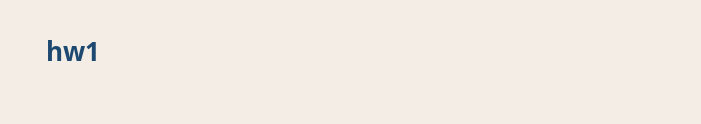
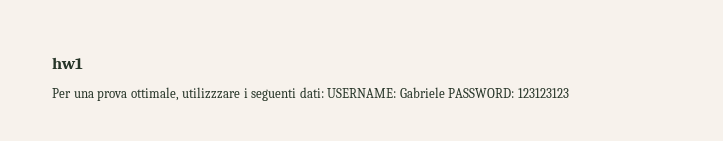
(100, 50) none -> [52,87,569,101] // Per una prova ottimale, utilizzzare i seguenti dati: USERNAME: Gabriele PASSWORD: 123123123

